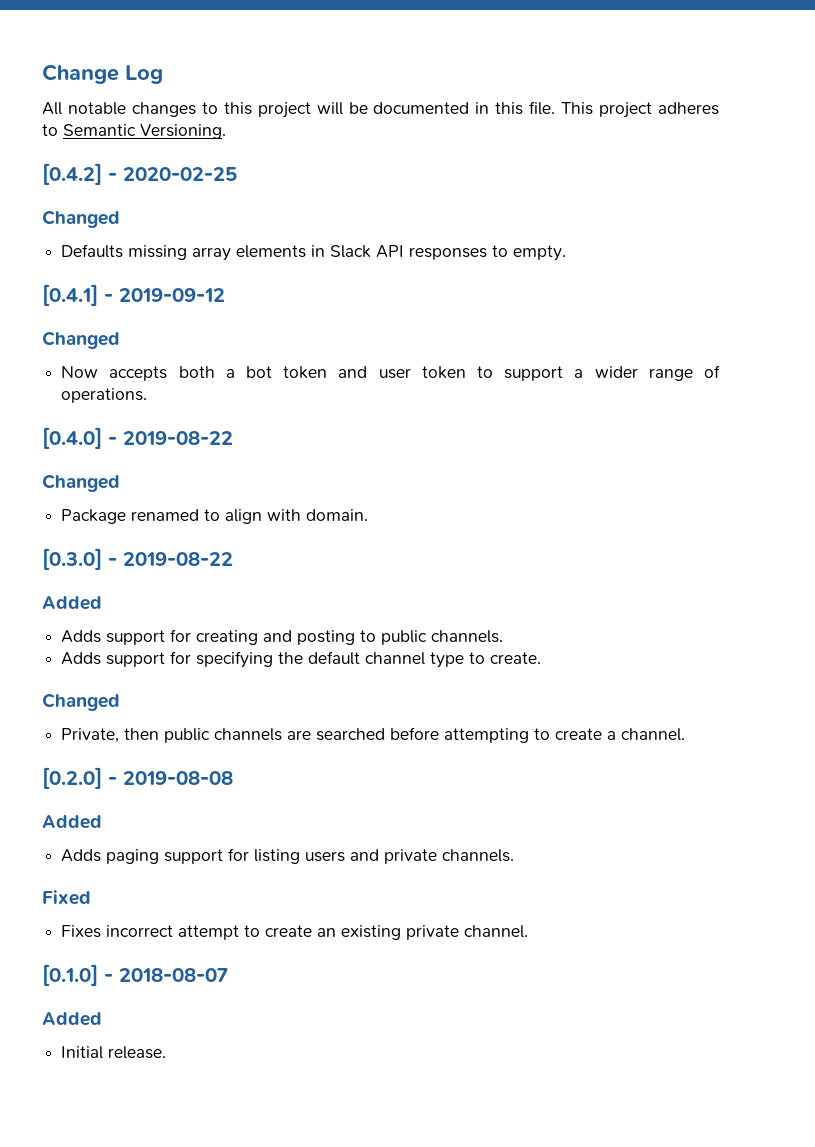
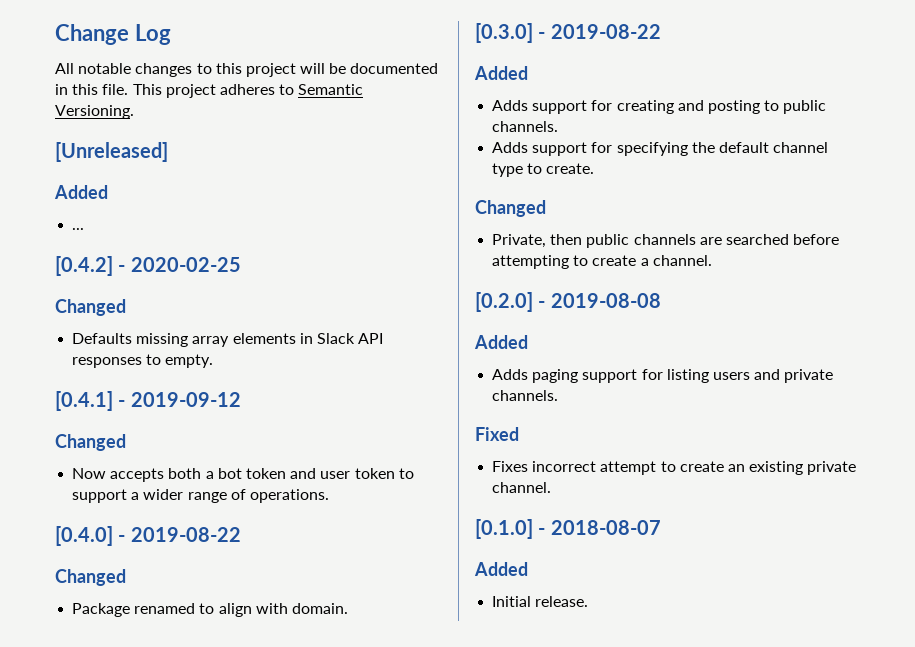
(226, 131) none -> [55,142,168,162] [54,185,108,199] [72,228,85,230] // [Unreleased] // Added // ...

